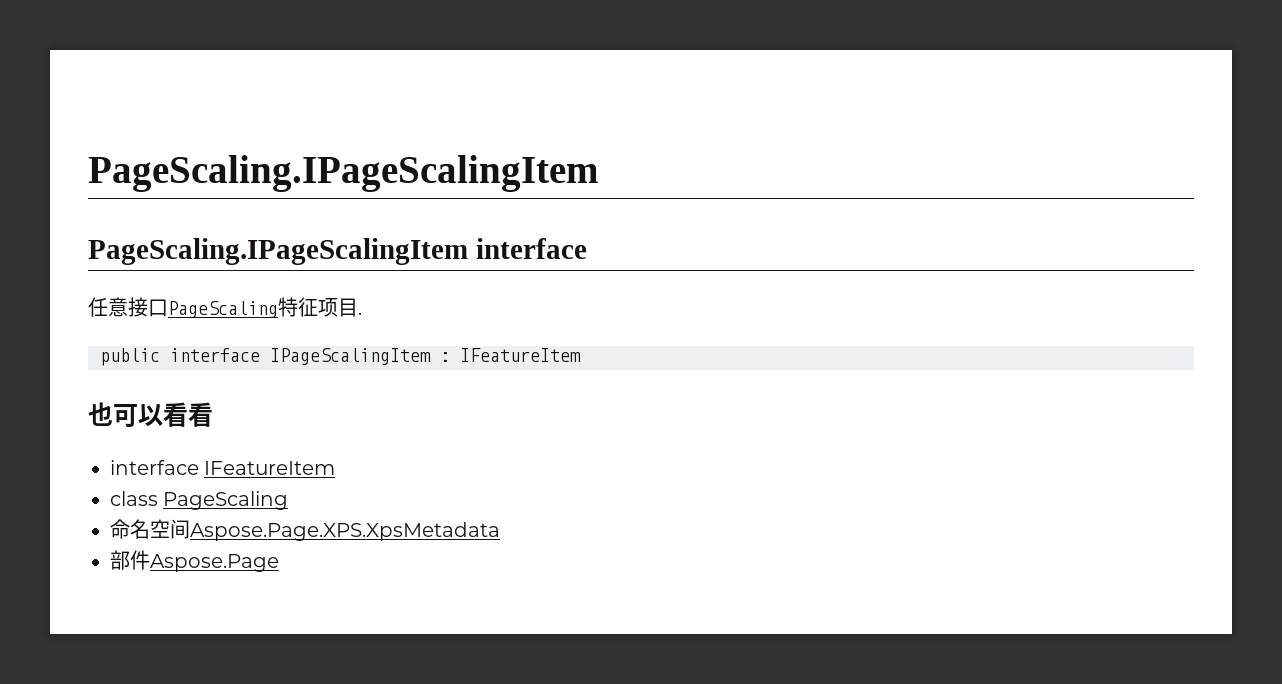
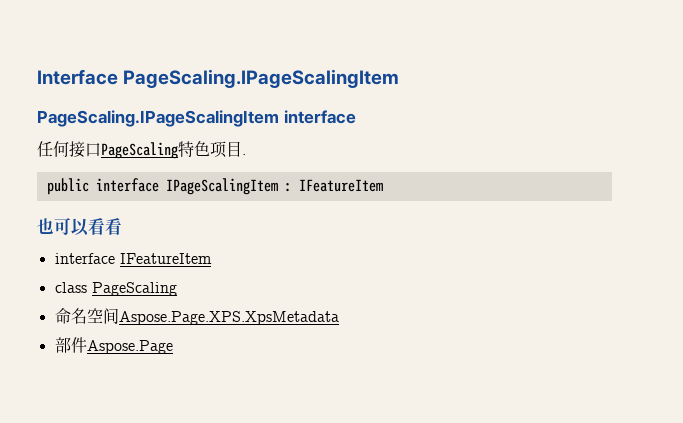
(88, 173) none -> [37,69,118,85] Interface
[108,297,128,317] 意 -> [53,141,69,157] 何
[298,297,318,317] 征 -> [194,141,210,156] 色

